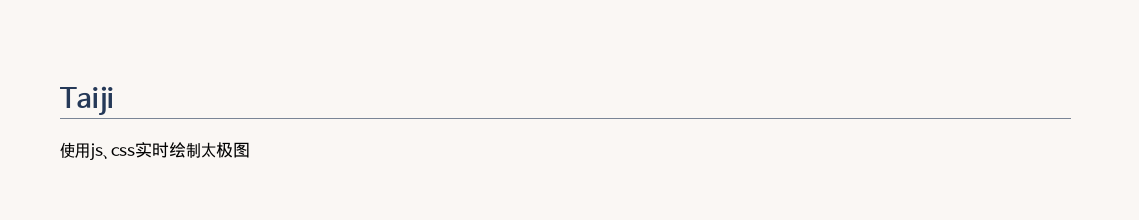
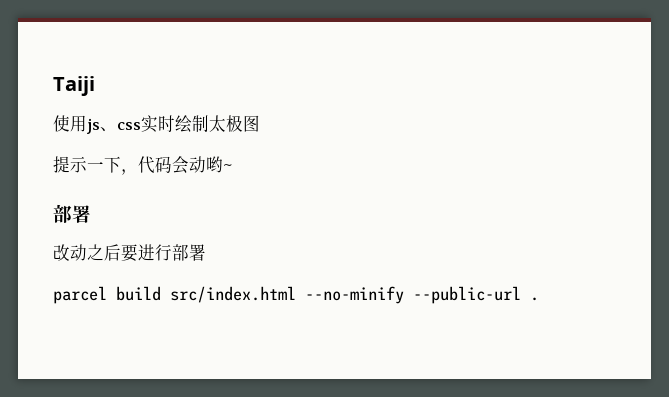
(250, 150) none -> [53,156,232,175] [53,204,91,223] [53,244,206,262] [53,286,539,304] // 提示一下，代码会动哟~ // 部署 // 改动之后要进行部署 // parcel build src/index.html --no-minify --public-url .

